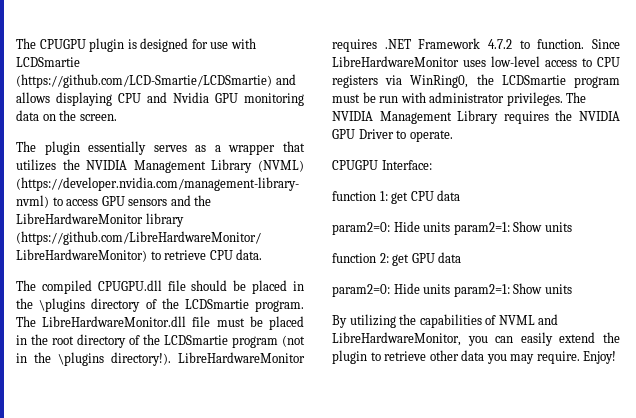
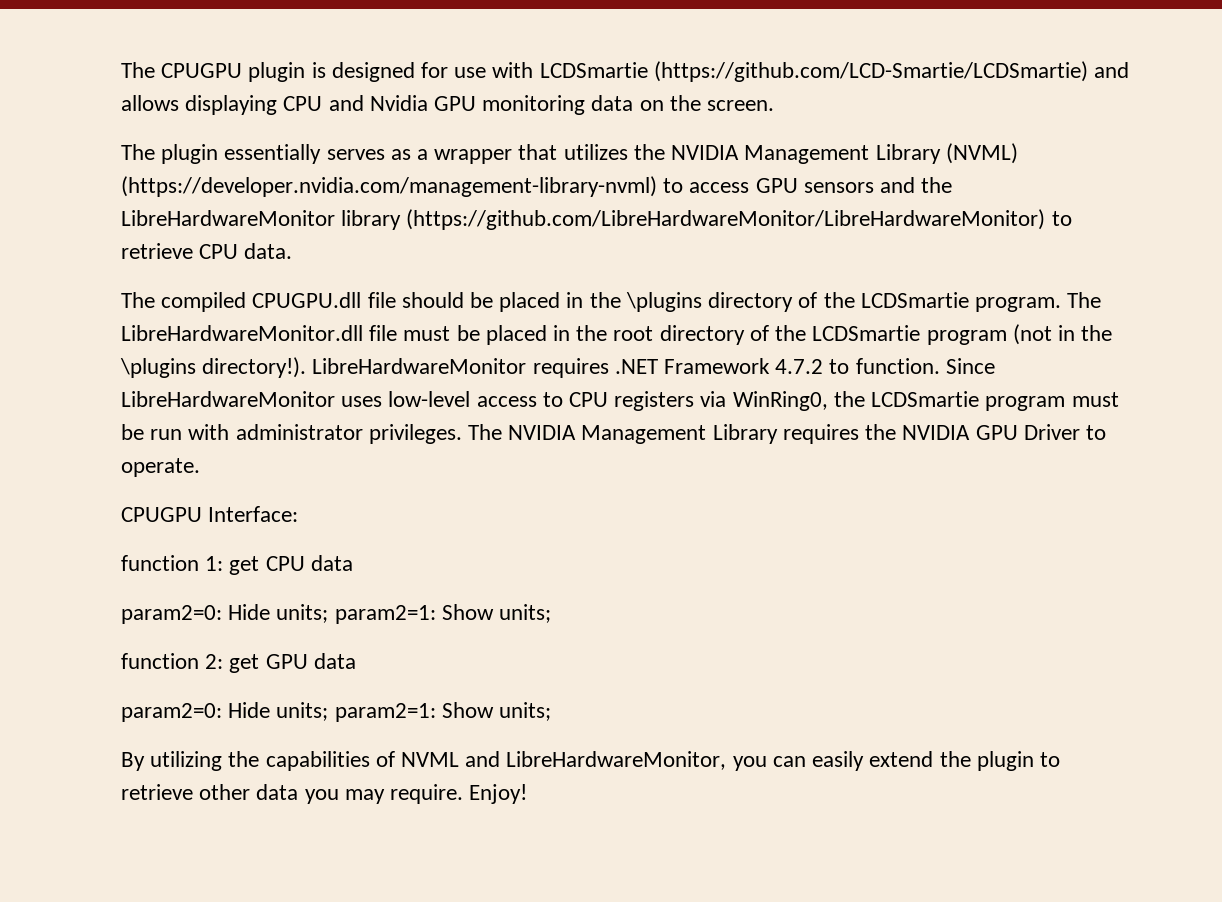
[423,221,572,235] units param2=1: Show units -> [276,604,552,624] units; param2=1: Show units;
[423,283,572,297] units param2=1: Show units -> [276,702,552,722] units; param2=1: Show units;

